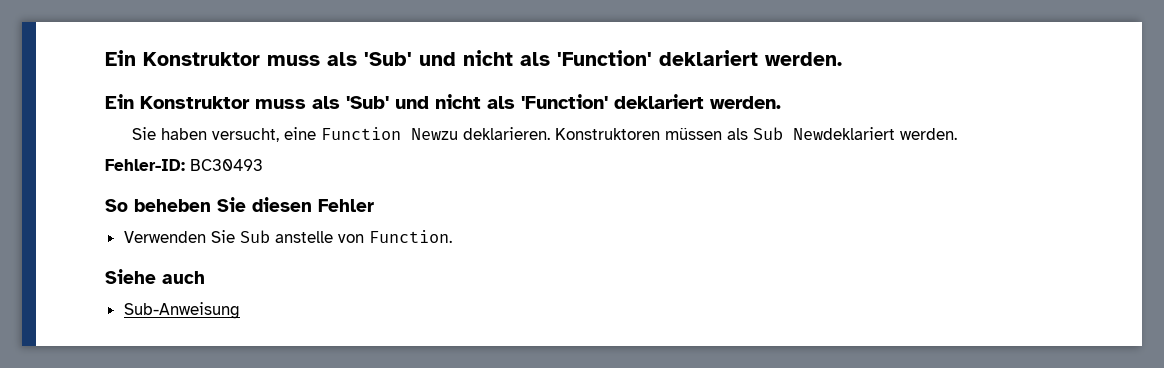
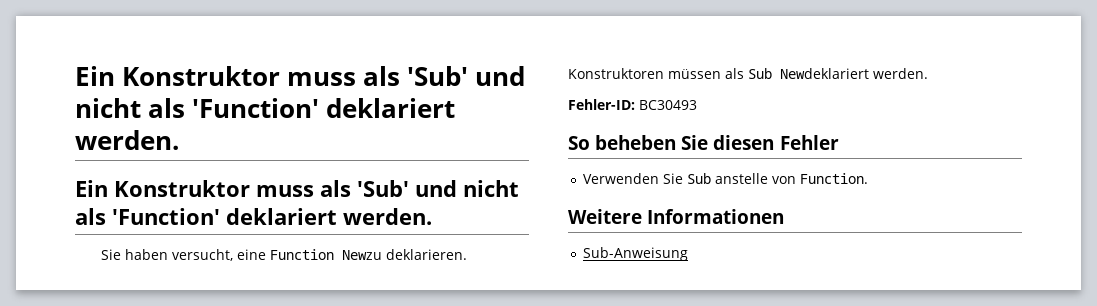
[105,269,205,284] Siehe auch -> [568,209,785,224] Weitere Informationen

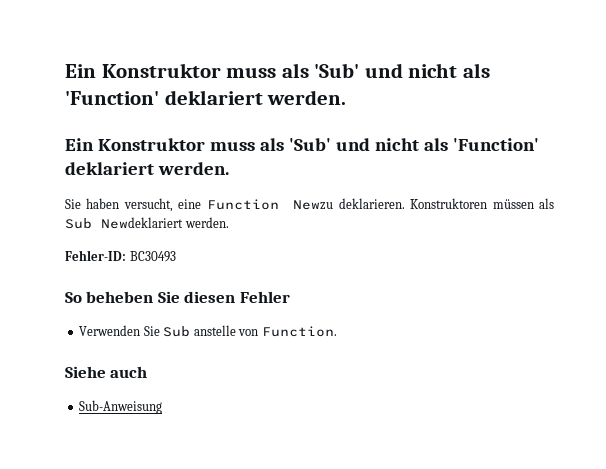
[568,209,785,224] Weitere Informationen -> [65,366,148,378] Siehe auch

